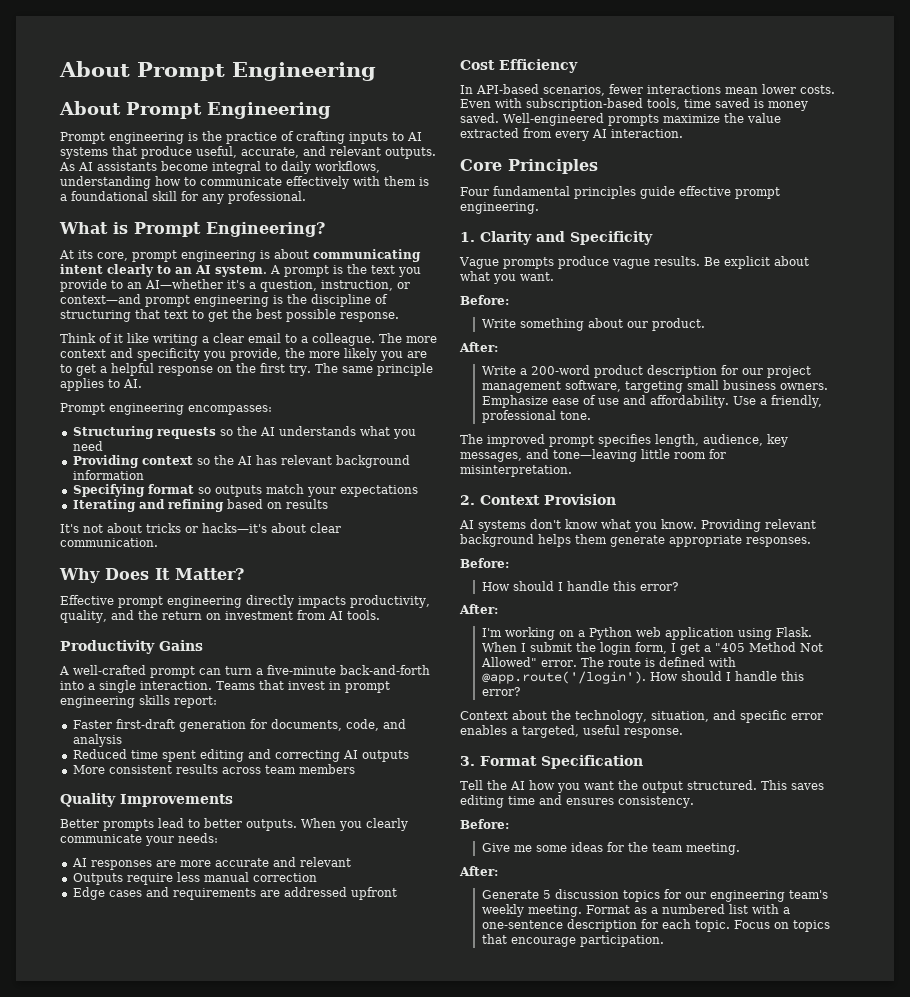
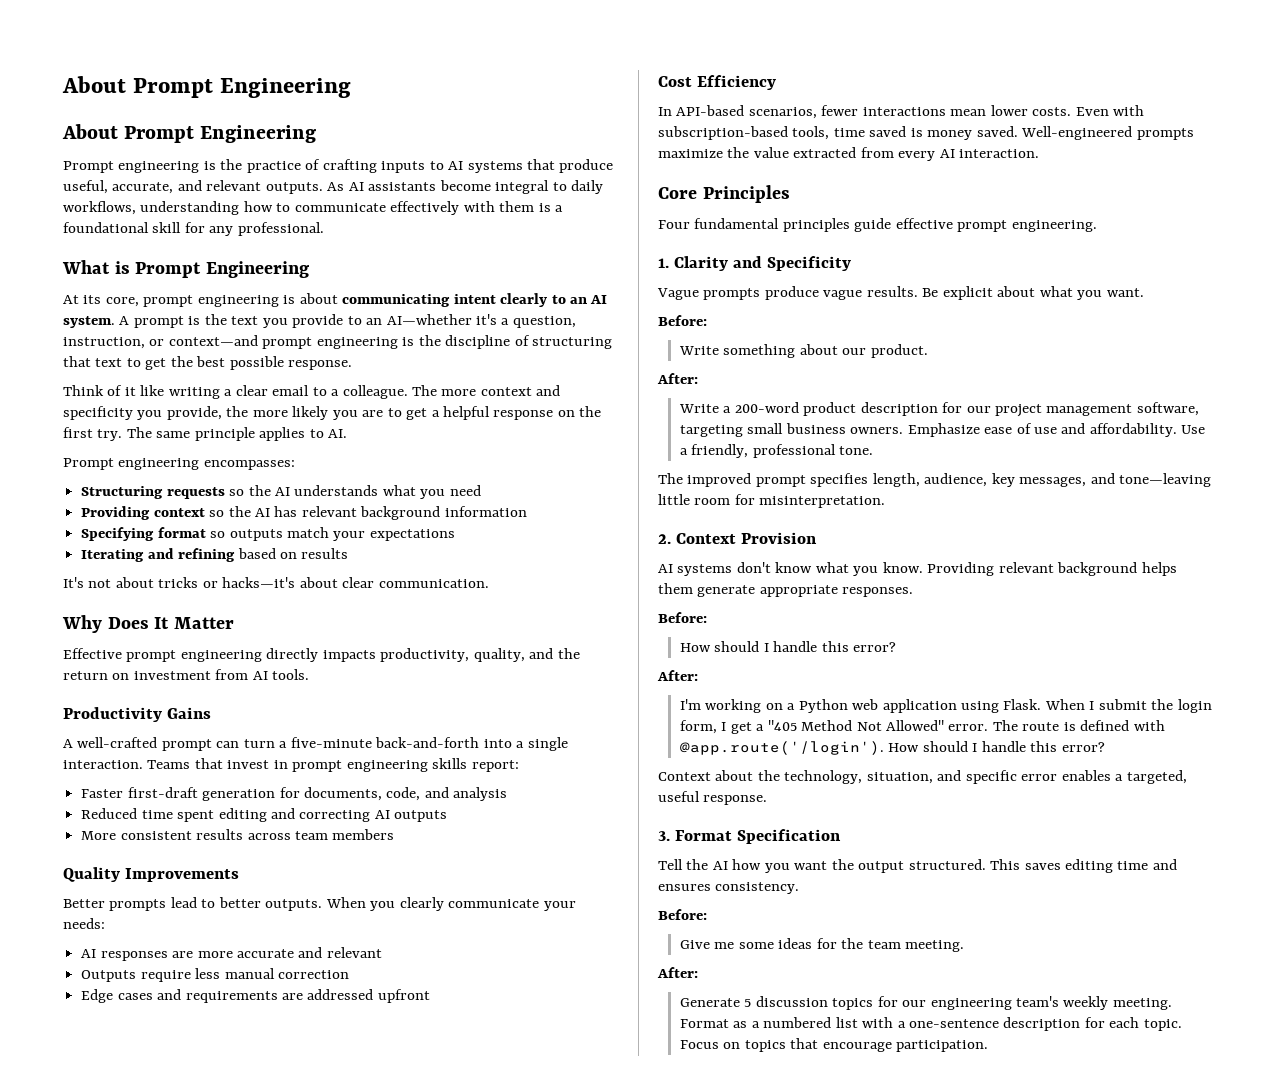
[206,222,325,237] Engineering? -> [205,261,309,278] Engineering
[175,568,244,580] Matter? -> [173,617,234,629] Matter

